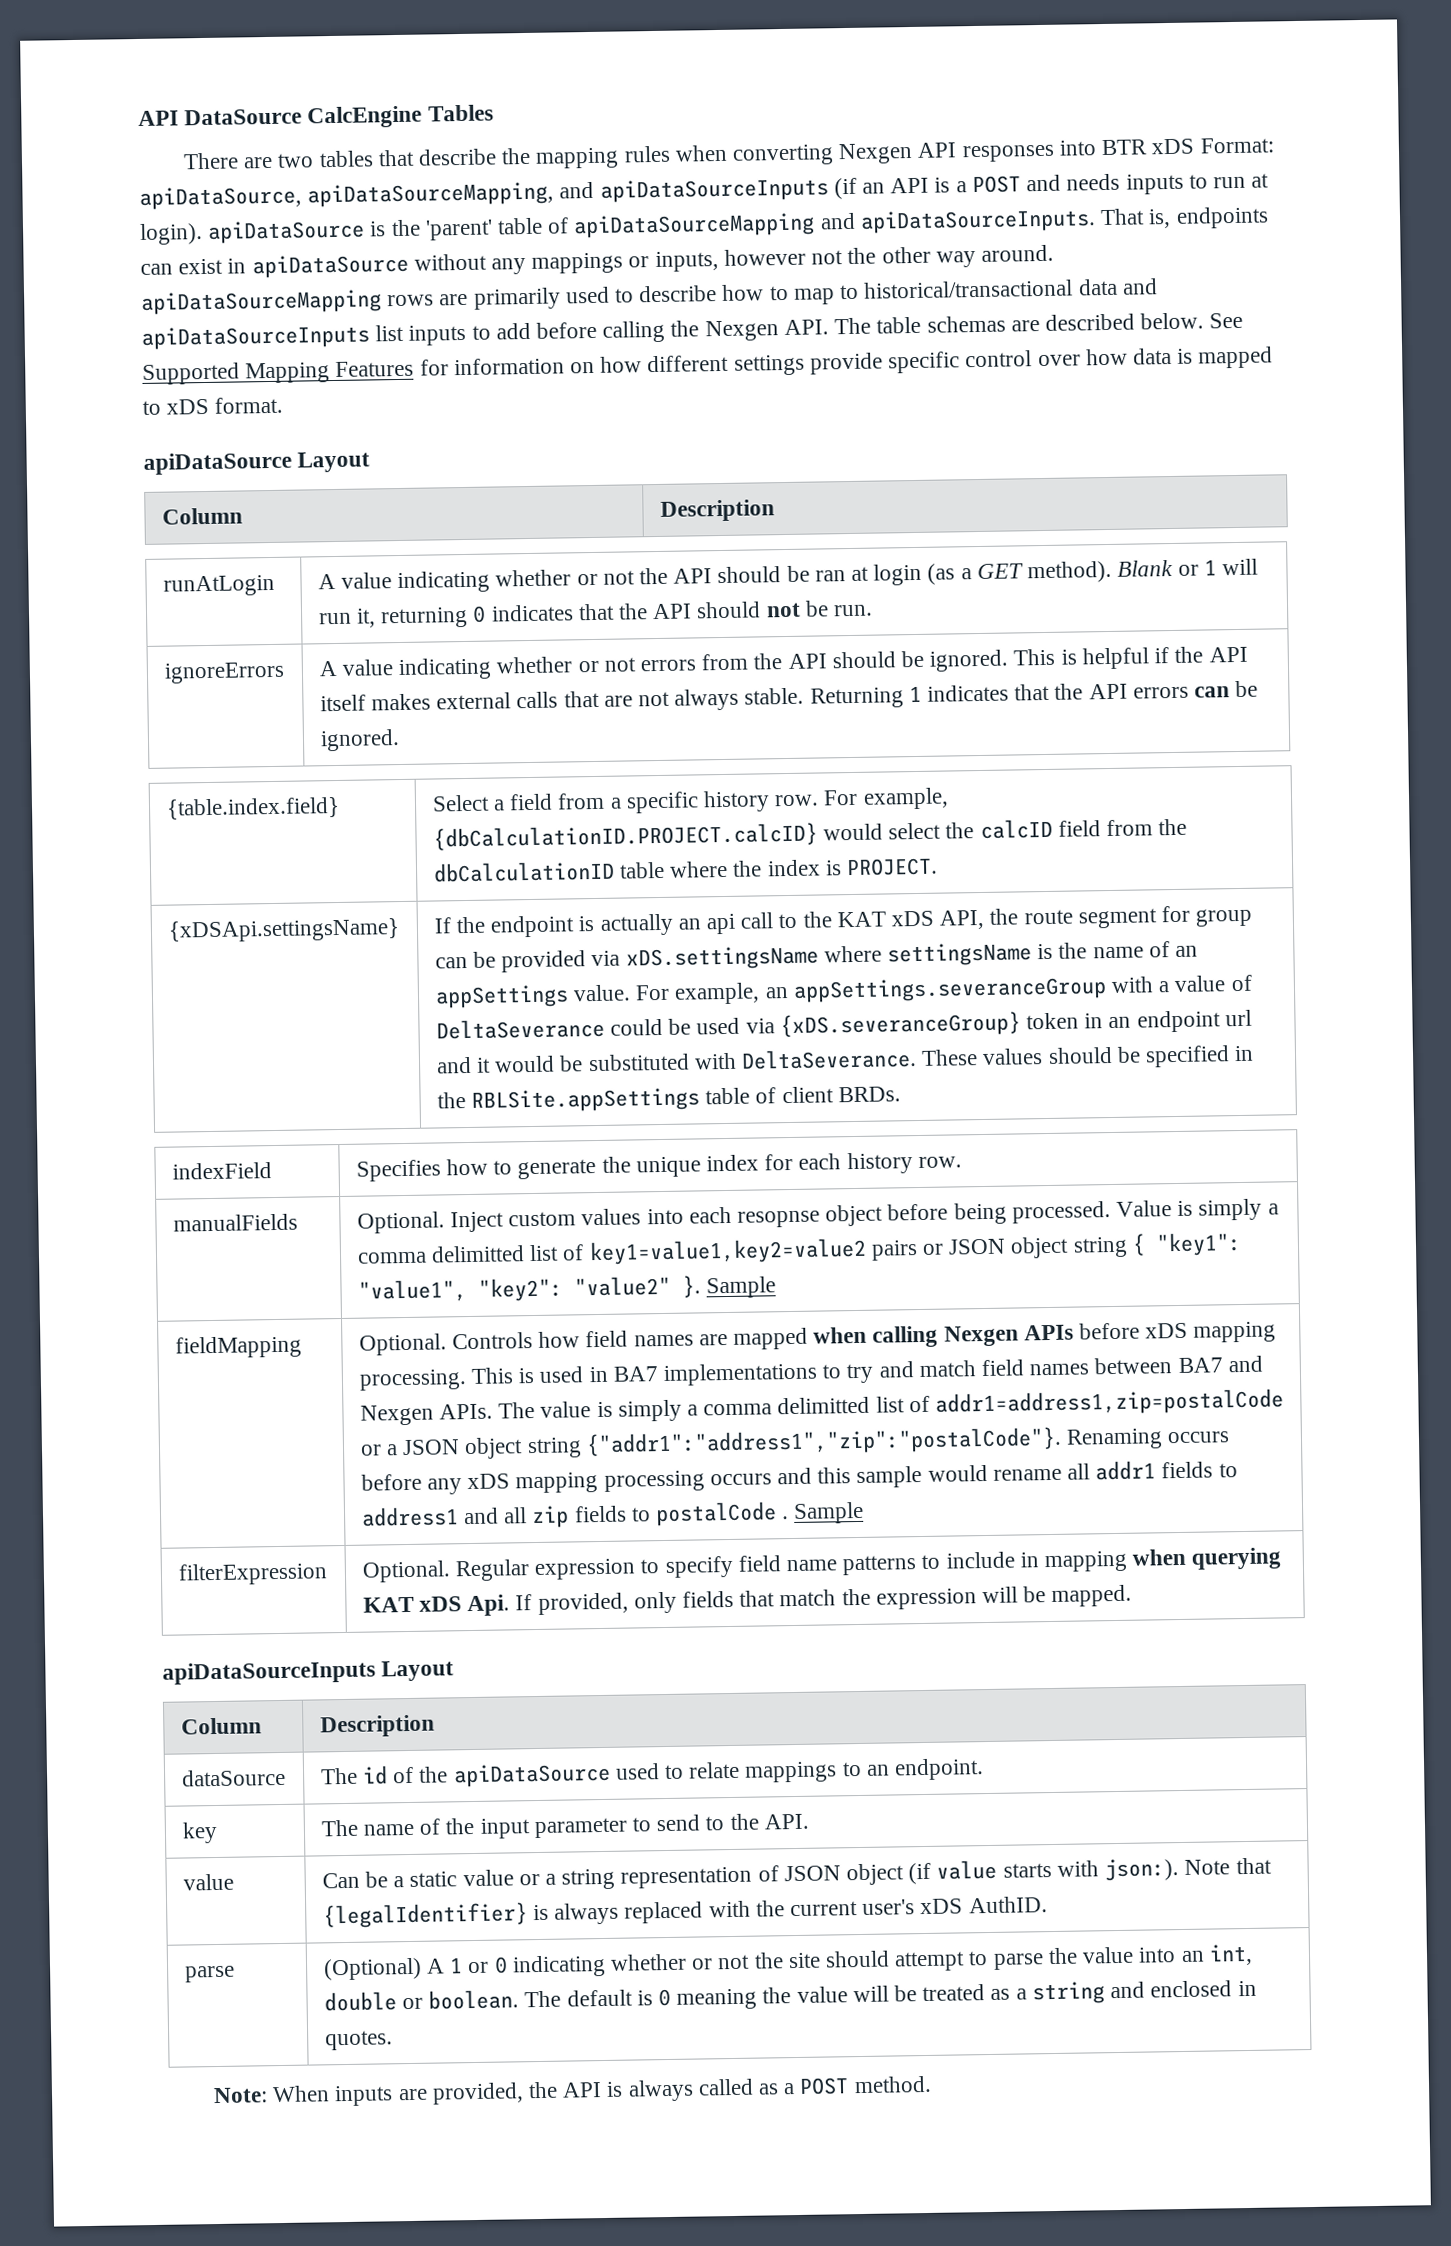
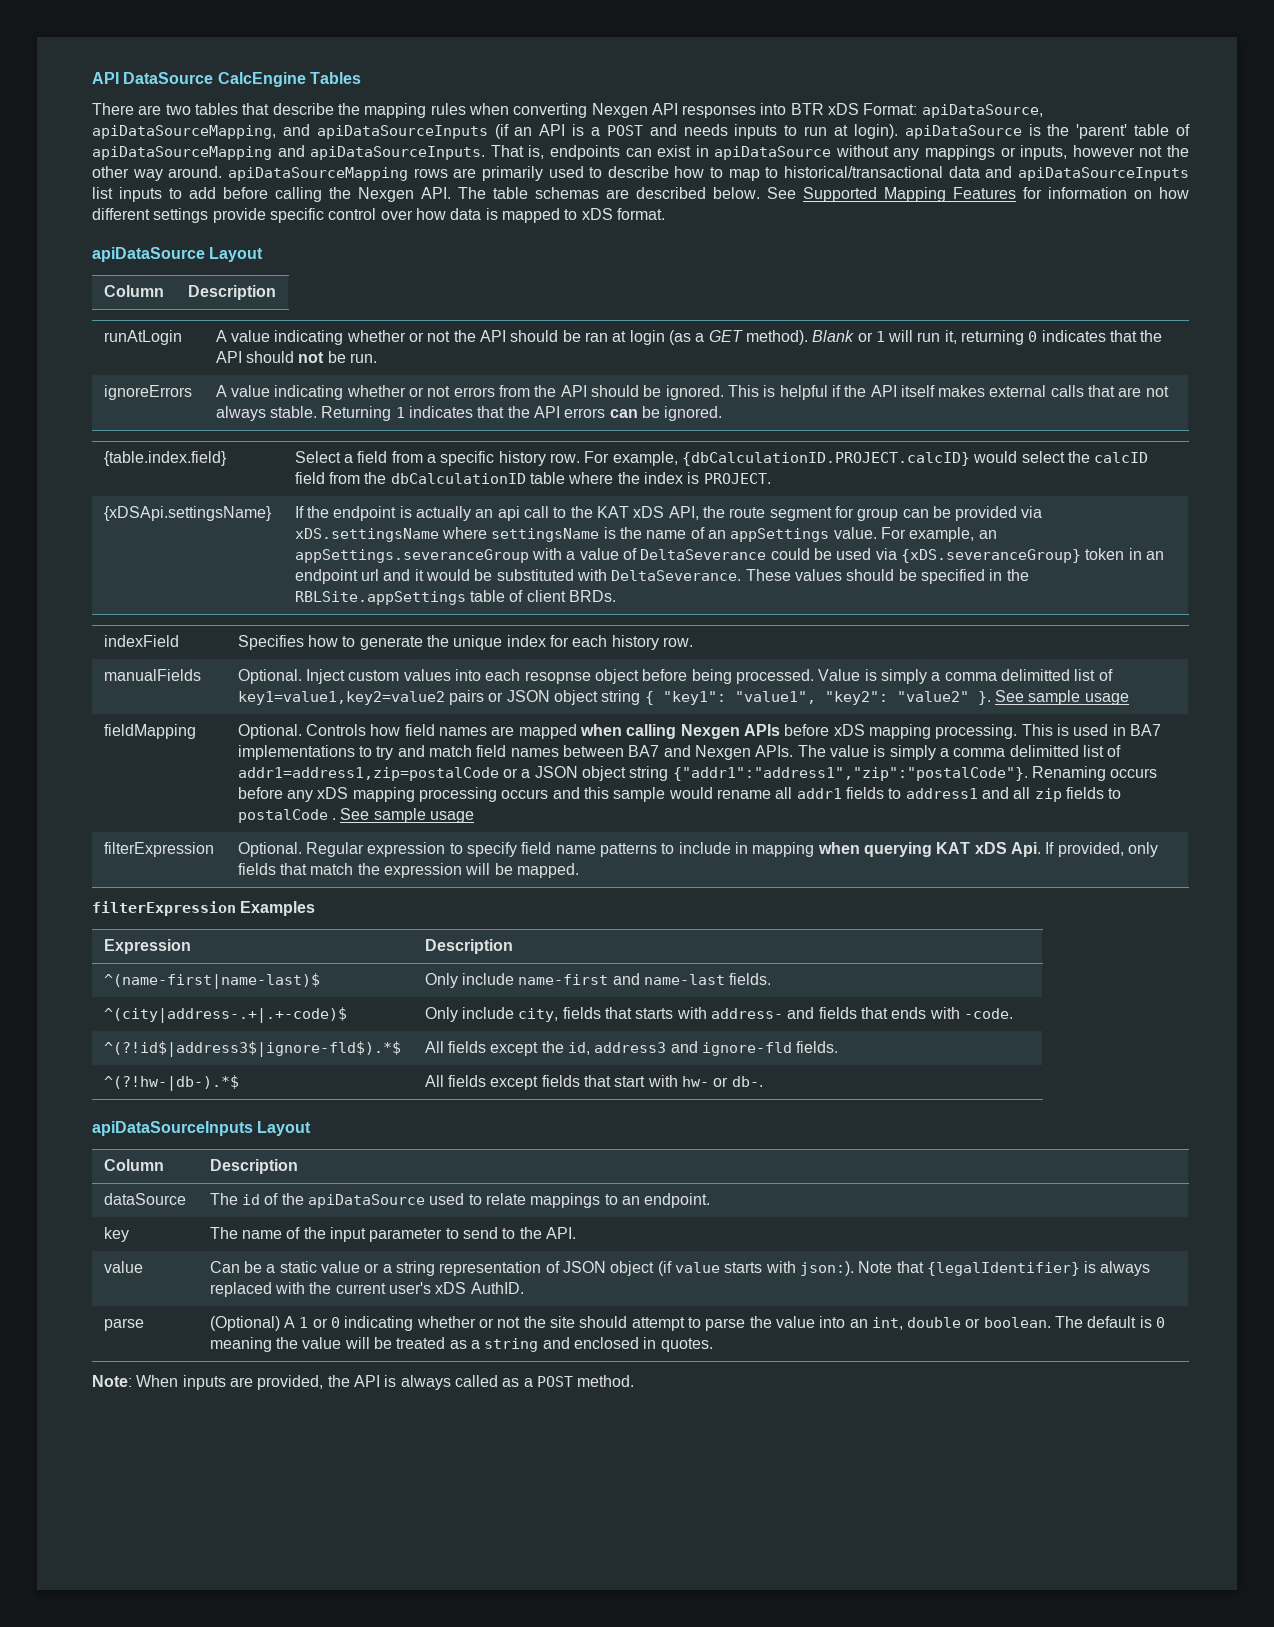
[705,1276,776,1299] Sample -> [994,690,1129,705] See sample usage
[793,1501,865,1524] Sample -> [340,808,475,823] See sample usage
(1133, 1595) none -> [92,901,316,916] [103,939,191,954] [424,939,513,954] [103,973,320,989] [424,973,772,988] [103,1007,347,1023] [424,1007,1013,1022] [103,1041,401,1057] [424,1041,839,1056] [103,1075,239,1091] [424,1075,763,1090] // filterExpression Examples // Expression | Description // ^(name-first|name-last)$ | Only include name-first and name-last fields. // ^(city|address-.+|.+-code)$ | Only include city, fields that starts with address- and fields that ends with -code. // ^(?!id$|address3$|ignore-fld$).*$ | All fields except the id, address3 and ignore-fld fields. // ^(?!hw-|db-).*$ | All fields except fields that start with hw- or db-.

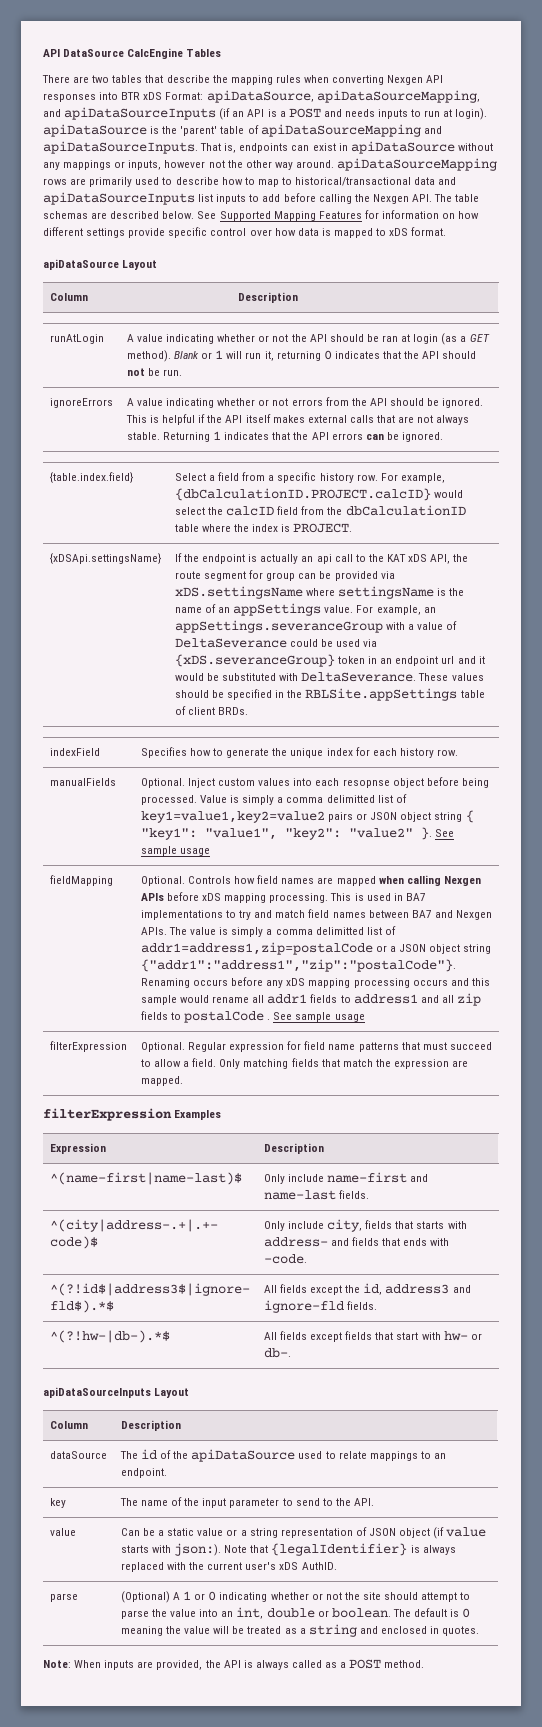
[449,842,518,857] to specify -> [287,1041,302,1050] for
[661,842,1158,857] to include in mapping when querying KAT xDS Api. If provided, only -> [401,1042,492,1050] [140,1058,289,1069] that must succeed to allow a field. Only matching
[465,863,513,875] will be -> [452,1060,469,1067] are

